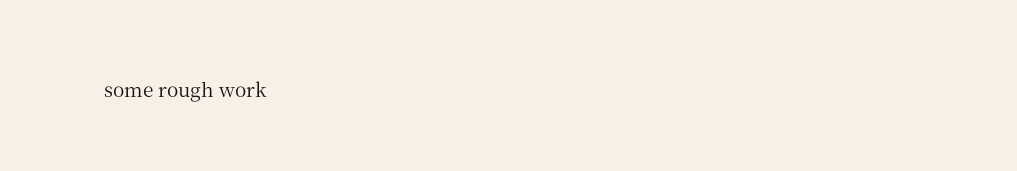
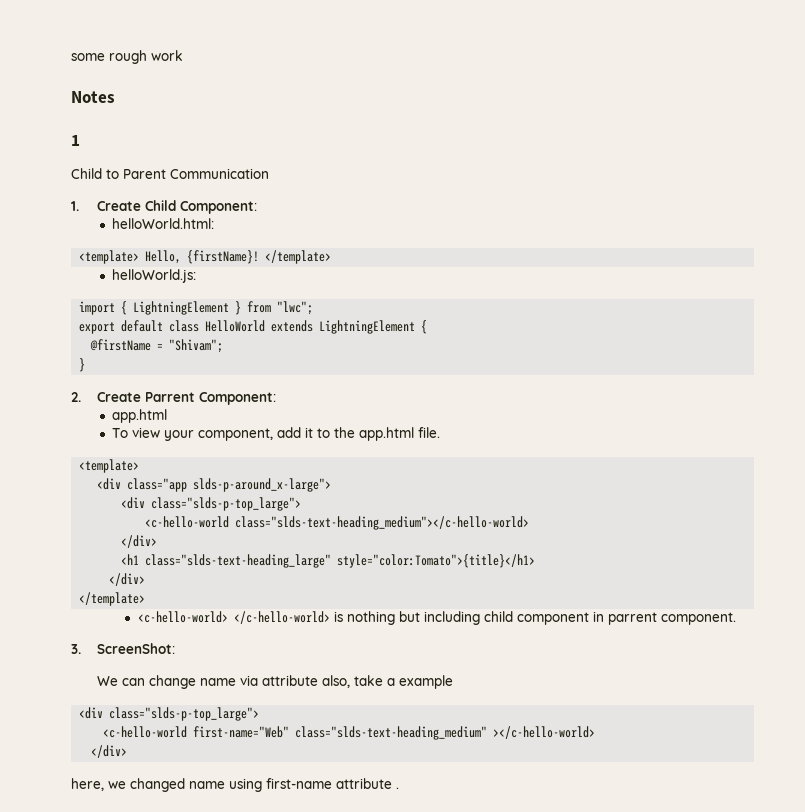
(268, 89) none -> [71,91,115,103] [71,135,80,146] [71,168,269,179] [71,200,257,214] [111,218,214,229] [79,250,332,264] [111,269,196,283] [79,301,314,315] [79,320,428,334] [90,339,224,353] [79,358,86,372] [71,392,276,405] [111,409,167,423] [111,427,440,441] [79,459,140,473] [97,478,332,492] [121,497,302,511] [145,516,530,530] [121,535,158,548] [121,554,536,568] [109,573,146,586] [79,592,146,606] [137,611,736,625] [71,643,175,654] [96,675,453,689] [79,707,260,721] [103,726,596,740] [91,745,128,758] [71,778,399,792] // Notes // 1 // Child to Parent Communication // 1. Create Child Component: // helloWorld.html: // <template> Hello, {firstName}! </template> // helloWorld.js: // import { LightningElement } from "lwc"; // export default class HelloWorld extends LightningElement { // @firstName = "Shivam"; // } // 2. Create Parrent Component: // app.html // To view your component, add it to the app.html file. // <template> // <div class="app slds-p-around_x-large"> // <div class="slds-p-top_large"> // <c-hello-world class="slds-text-heading_medium"></c-hello-world> // </div> // <h1 class="slds-text-heading_large" style="color:Tomato">{title}</h1> // </div> // </template> // <c-hello-world> </c-hello-world> is nothing but including child component in parrent component. // 3. ScreenShot: // We can change name via attribute also, take a example // <div class="slds-p-top_large"> // <c-hello-world first-name="Web" class="slds-text-heading_medium" ></c-hello-world> // </div> // here, we changed name using first-name attribute .

